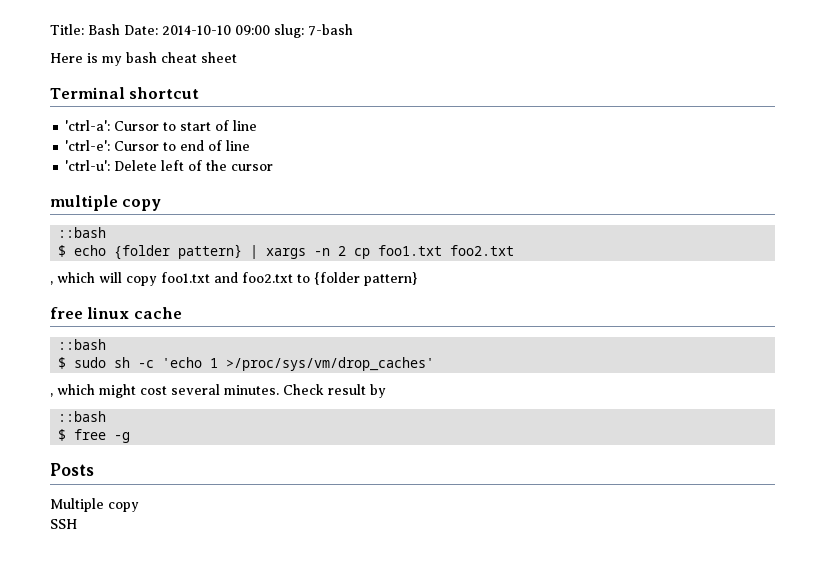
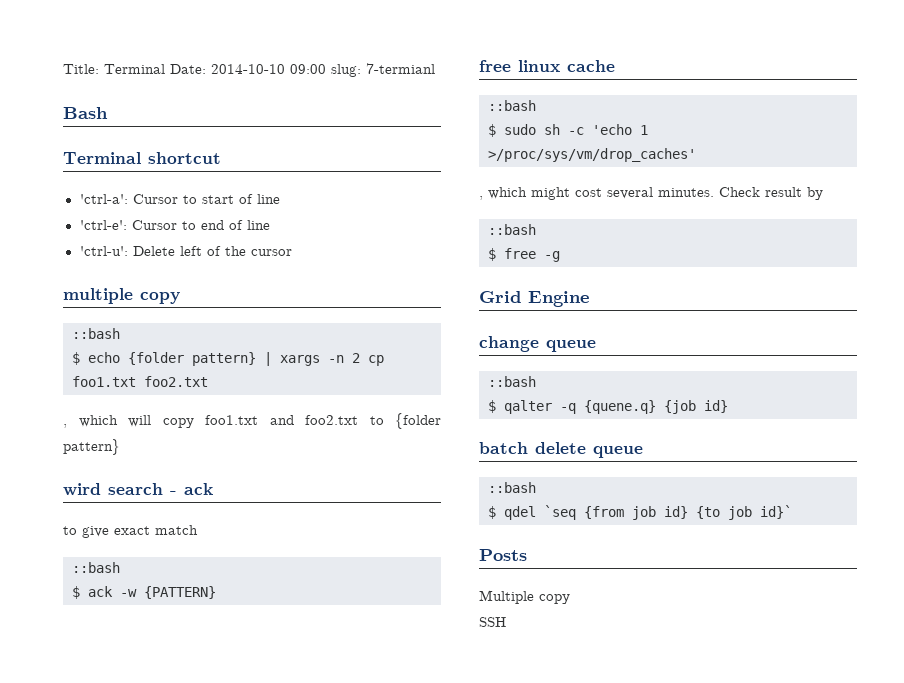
[88,24,120,35] Bash -> [104,64,165,74] Terminal
[308,24,353,36] [50,52,237,66] 7-bash // Here is my bash cheat sheet -> [366,63,435,74] [63,107,108,119] 7-termianl // Bash
(417, 279) none -> [63,483,213,496] [63,525,198,538] [72,562,120,573] [72,586,216,599] // wird search - ack // to give exact match // ::bash // $ ack -w {PATTERN}
(131, 437) none -> [479,291,589,307] [479,336,596,352] [488,376,536,387] [488,400,728,414] [479,442,643,458] [488,482,536,493] [488,505,792,520] // Grid Engine // change queue // ::bash // $ qalter -q {quene.q} {job id} // batch delete queue // ::bash // $ qdel `seq {from job id} {to job id}`

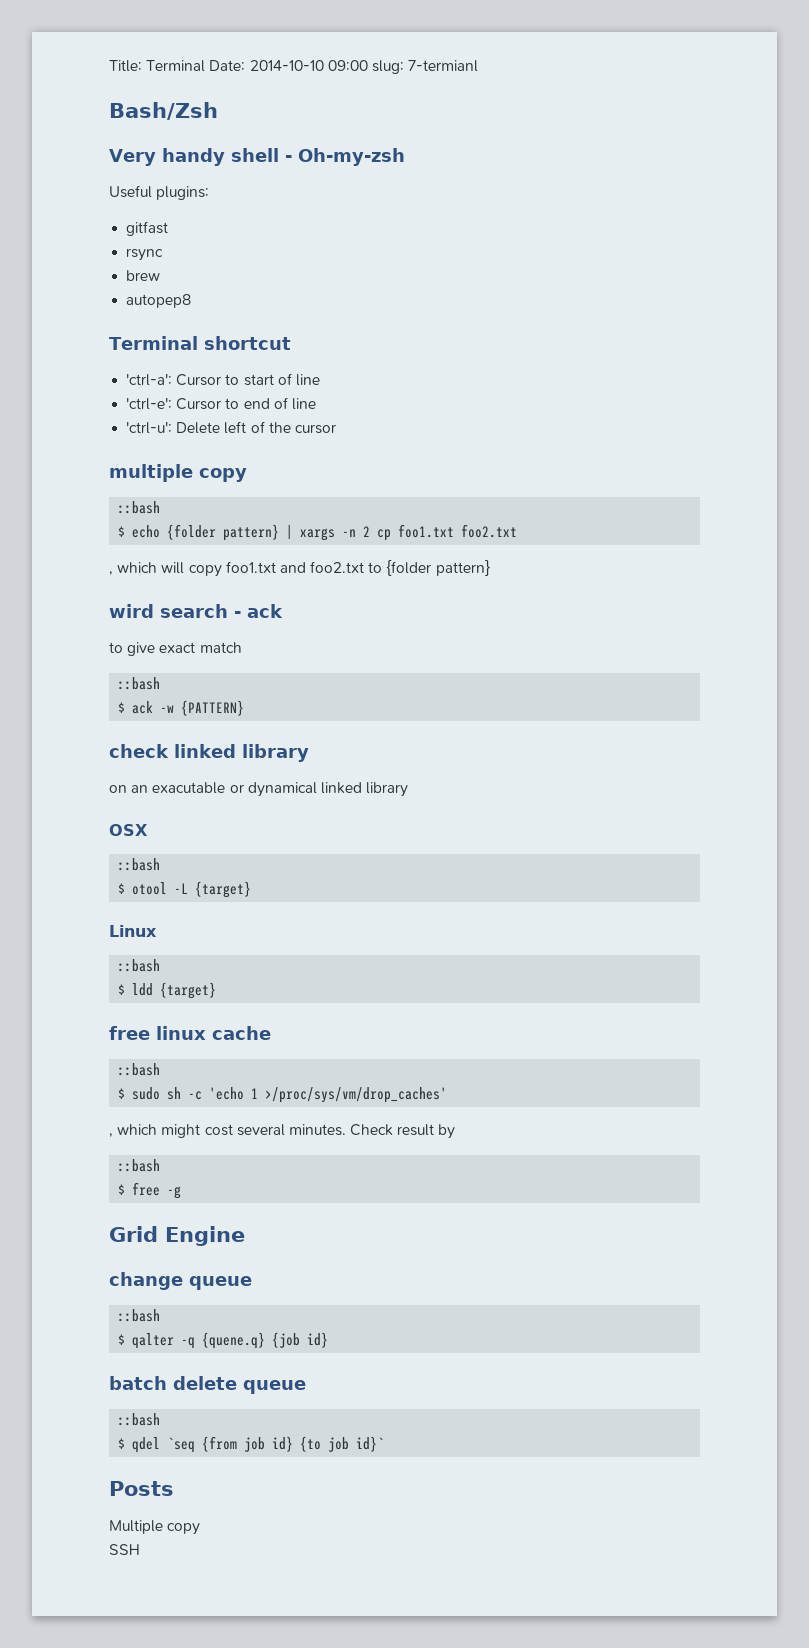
[63,107,108,119] Bash -> [109,102,218,120] [109,148,405,166] [109,185,210,200] [126,221,169,236] [126,248,164,261] [126,270,161,281] [126,294,192,308] Bash/Zsh // Very handy shell - Oh-my-zsh // Useful plugins: // gitfast // rsync // brew // autopep8
(216, 592) none -> [109,744,309,762] [109,782,409,797] [109,824,148,836] [118,858,161,871] [118,881,252,898] [109,925,157,937] [118,959,161,972] [118,982,217,999] // check linked library // on an exacutable or dynamical linked library // OSX // ::bash // $ otool -L {target} // Linux // ::bash // $ ldd {target}

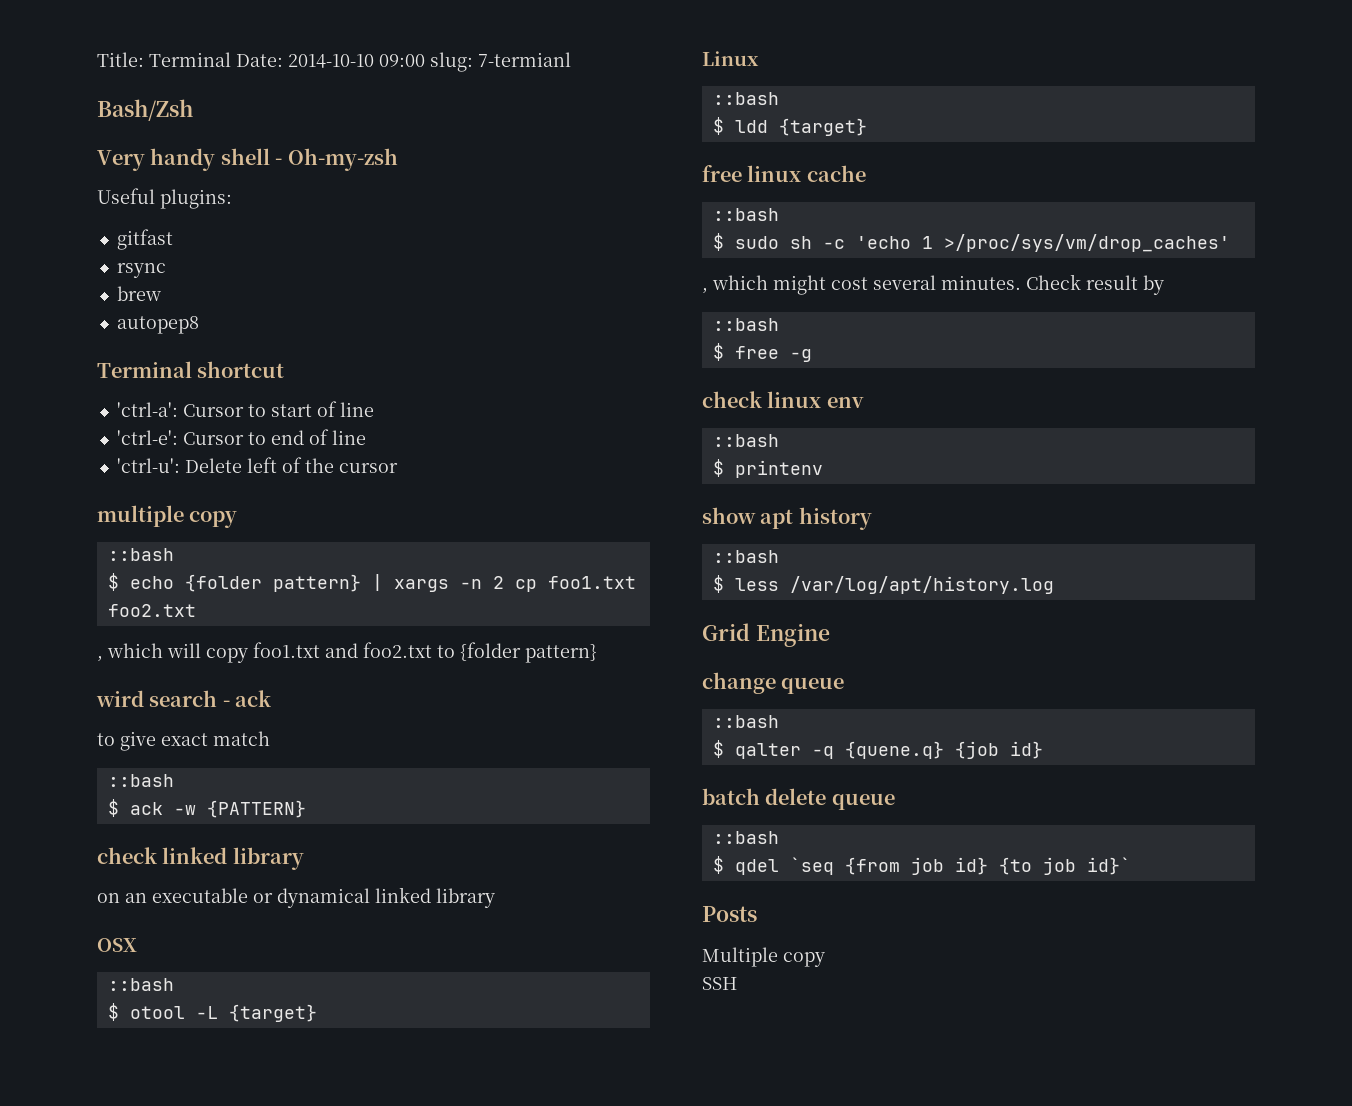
[152,782,226,794] exacutable -> [152,888,248,903] executable
(182, 1192) none -> [702,391,864,408] [712,434,779,447] [712,459,823,478] [702,507,872,530] [712,550,779,563] [712,575,1054,594] // check linux env // ::bash // $ printenv // show apt history // ::bash // $ less /var/log/apt/history.log

